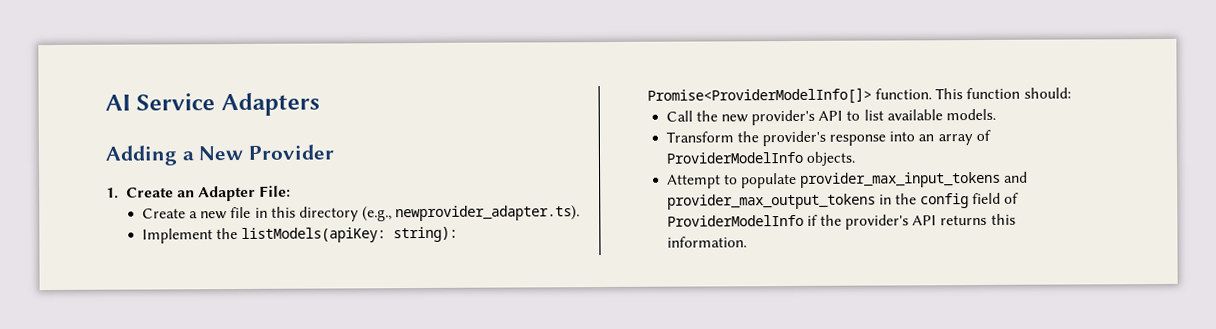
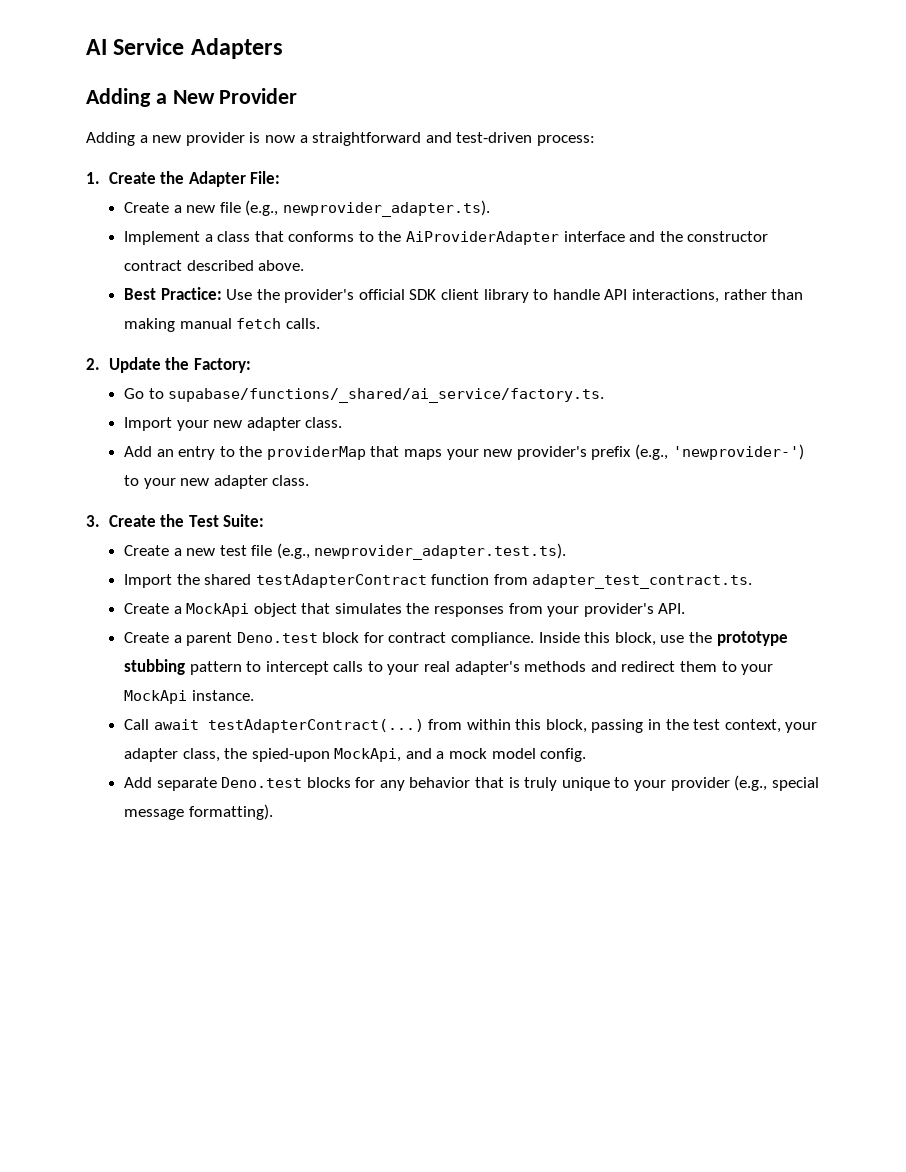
(335, 152) none -> [86,132,595,146] // Adding a new provider is now a straightforward and test-driven process:
[176,190,195,198] an -> [160,171,185,184] the
[254,206,359,222] in this directory -> (241, 207) none
[215,226,459,243] [646,87,1071,105] [665,108,997,126] [665,129,991,147] [665,151,856,166] [666,171,1029,189] [666,192,1020,210] [666,213,1016,230] [666,236,747,248] the listModels(apiKey: string): Promise<ProviderModelInfo[]> function. This function should: // Call the new provider's API to list available models. // Transform the provider's response into an array of ProviderModelInfo objects. // Attempt to populate provider_max_input_tokens and provider_max_output_tokens in the config field of ProviderModelInfo if the provider's API returns this information. -> [204,231,769,245] [123,260,305,271] [123,287,804,303] [123,318,320,332] [86,357,251,373] [123,388,605,403] [123,417,343,431] [123,444,804,460] [123,475,310,489] [86,514,265,527] [123,543,567,560] [123,574,753,589] [123,603,686,617] [123,631,788,646] [123,659,774,675] [123,690,254,704] [123,719,818,733] [123,748,587,762] [123,775,819,791] [123,804,273,820] a class that conforms to the AiProviderAdapter interface and the constructor contract described above. // Best Practice: Use the provider's official SDK client library to handle API interactions, rather than making manual fetch calls. // 2. Update the Factory: // Go to supabase/functions/_shared/ai_service/factory.ts. // Import your new adapter class. // Add an entry to the providerMap that maps your new provider's prefix (e.g., 'newprovider-') to your new adapter class. // 3. Create the Test Suite: // Create a new test file (e.g., newprovider_adapter.test.ts). // Import the shared testAdapterContract function from adapter_test_contract.ts. // Create a MockApi object that simulates the responses from your provider's API. // Create a parent Deno.test block for contract compliance. Inside this block, use the prototype stubbing pattern to intercept calls to your real adapter's methods and redirect them to your MockApi instance. // Call await testAdapterContract(...) from within this block, passing in the test context, your adapter class, the spied-upon MockApi, and a mock model config. // Add separate Deno.test blocks for any behavior that is truly unique to your provider (e.g., special message formatting).

